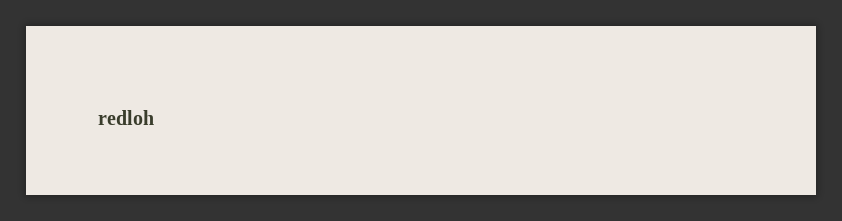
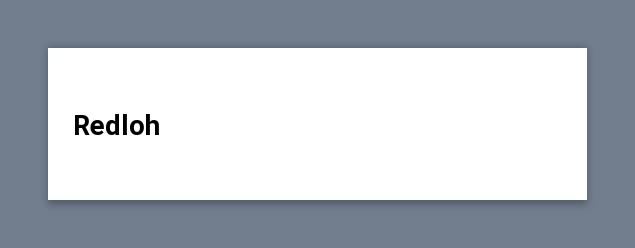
[98,110,154,125] redloh -> [73,114,160,135] Redloh

